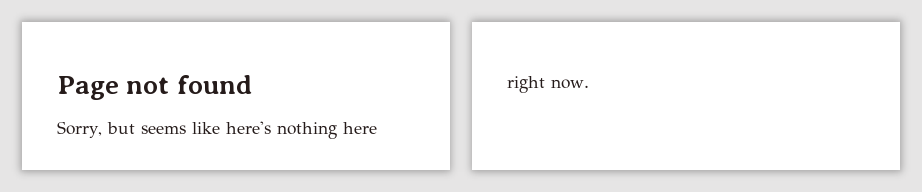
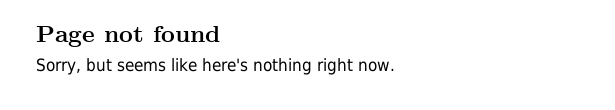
[342,122,377,134] here -> (312, 66) none

